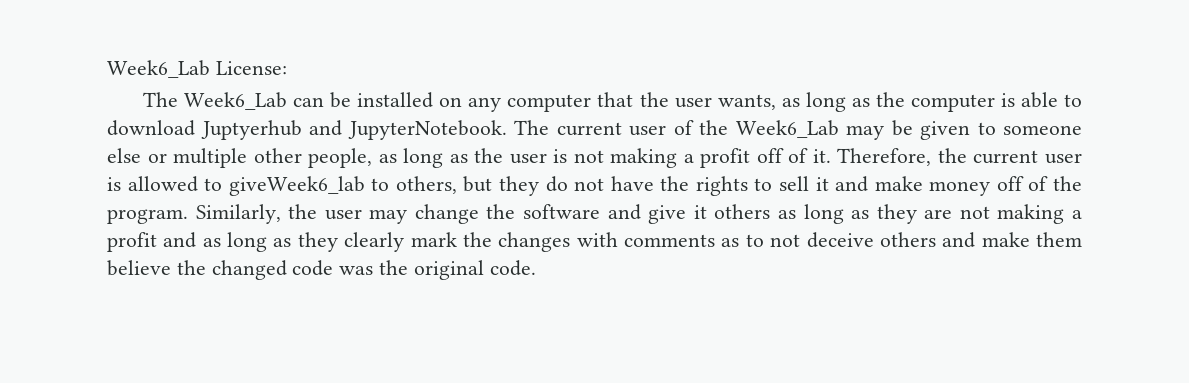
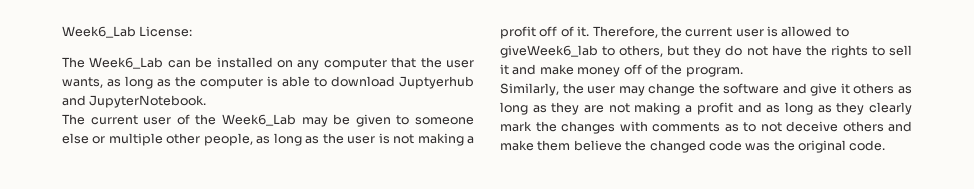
(507, 130) none -> (207, 101) //
(188, 216) none -> (743, 72) //

